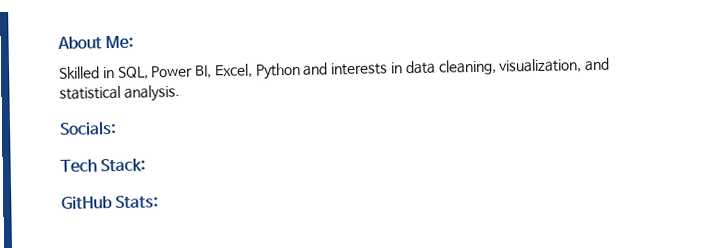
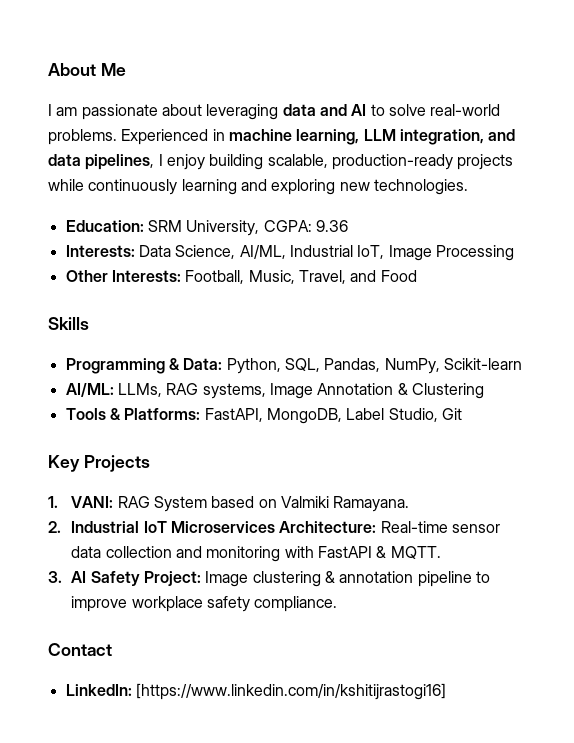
[105,35,135,50] [59,57,611,80] [59,84,180,102] [59,120,117,136] [60,158,147,173] [61,195,160,210] Me: // Skilled in SQL, Power BI, Excel, Python and interests in data cleaning, visualization, and statistical analysis. // Socials: // Tech Stack: // GitHub Stats: -> [100,63,126,76] [48,104,501,120] [48,129,516,145] [48,154,514,170] [48,179,468,195] [65,220,348,236] [65,245,514,261] [65,270,417,284] [48,317,89,330] [65,358,522,374] [65,383,484,399] [65,408,462,424] [48,455,150,472] [48,496,410,512] [48,521,500,533] [71,546,441,562] [48,571,490,587] [71,596,338,612] [48,643,112,656] [65,683,446,700] Me // I am passionate about leveraging data and AI to solve real-world problems. Experienced in machine learning, LLM integration, and data pipelines, I enjoy building scalable, production-ready projects while continuously learning and exploring new technologies. // Education: SRM University, CGPA: 9.36 // Interests: Data Science, AI/ML, Industrial IoT, Image Processing // Other Interests: Football, Music, Travel, and Food // Skills // Programming & Data: Python, SQL, Pandas, NumPy, Scikit-learn // AI/ML: LLMs, RAG systems, Image Annotation & Clustering // Tools & Platforms: FastAPI, MongoDB, Label Studio, Git // Key Projects // 1. VANI: RAG System based on Valmiki Ramayana. // 2. Industrial IoT Microservices Architecture: Real-time sensor data collection and monitoring with FastAPI & MQTT. // 3. AI Safety Project: Image clustering & annotation pipeline to improve workplace safety compliance. // Contact // LinkedIn: [https://www.linkedin.com/in/kshitijrastogi16]

